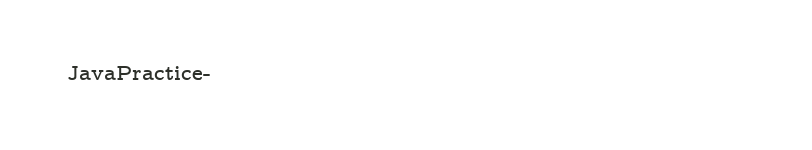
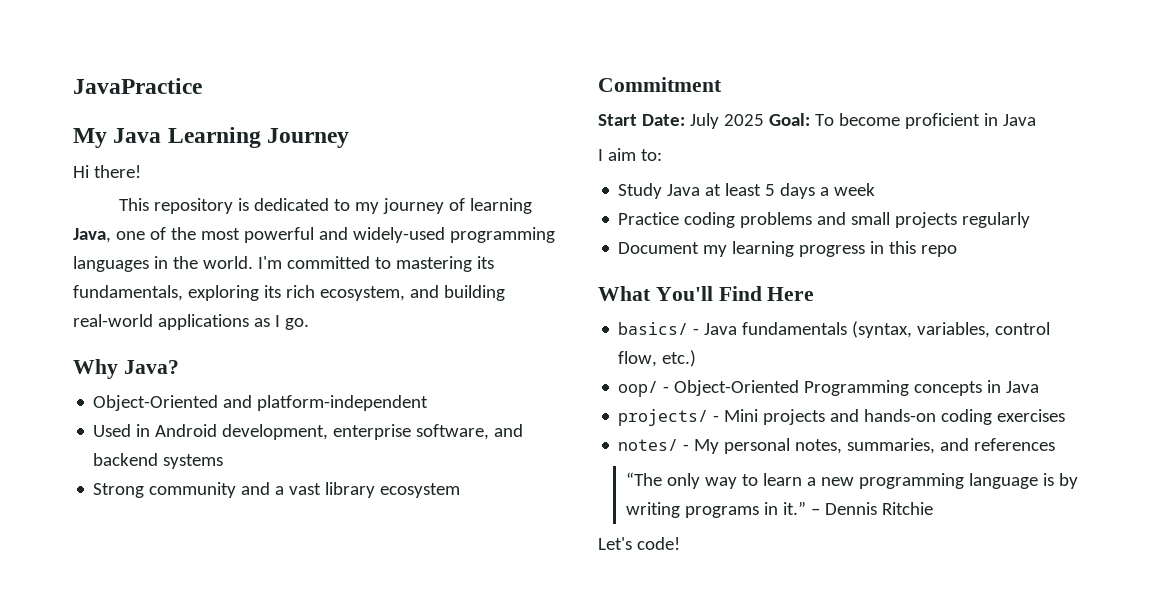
[67,66,211,80] JavaPractice- -> [73,78,202,94] [73,127,350,148] [73,165,141,178] [118,198,532,214] [73,227,555,243] [73,256,494,272] [73,285,505,301] [73,314,309,330] [73,359,179,379] [93,395,429,411] [93,424,524,440] [93,453,224,469] [93,482,461,498] [598,77,722,92] [598,113,1036,129] [598,148,662,161] [618,183,876,199] [618,212,1031,228] [618,241,958,257] [598,286,815,301] [618,321,1051,338] [618,350,697,367] [618,380,1040,397] [618,409,1066,426] [618,438,1056,454] [626,472,1079,489] [626,501,934,518] [598,537,680,550] JavaPractice // My Java Learning Journey // Hi there! // This repository is dedicated to my journey of learning Java, one of the most powerful and widely-used programming languages in the world. I'm committed to mastering its fundamentals, exploring its rich ecosystem, and building real-world applications as I go. // Why Java? // Object-Oriented and platform-independent // Used in Android development, enterprise software, and backend systems // Strong community and a vast library ecosystem // Commitment // Start Date: July 2025 Goal: To become proficient in Java // I aim to: // Study Java at least 5 days a week // Practice coding problems and small projects regularly // Document my learning progress in this repo // What You'll Find Here // basics/ - Java fundamentals (syntax, variables, control flow, etc.) // oop/ - Object-Oriented Programming concepts in Java // projects/ - Mini projects and hands-on coding exercises // notes/ - My personal notes, summaries, and references // “The only way to learn a new programming language is by writing programs in it.” – Dennis Ritchie // Let's code!

